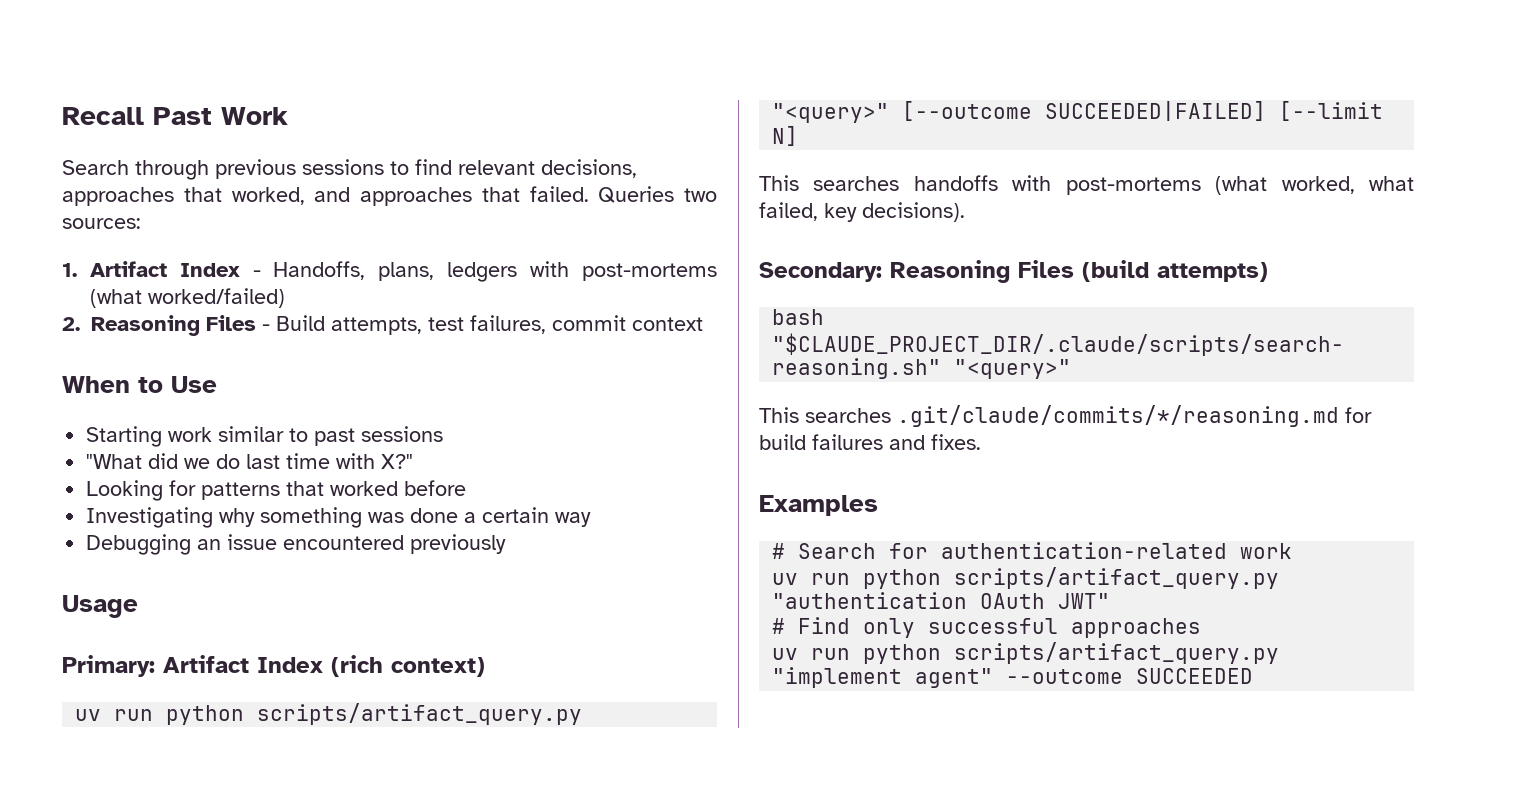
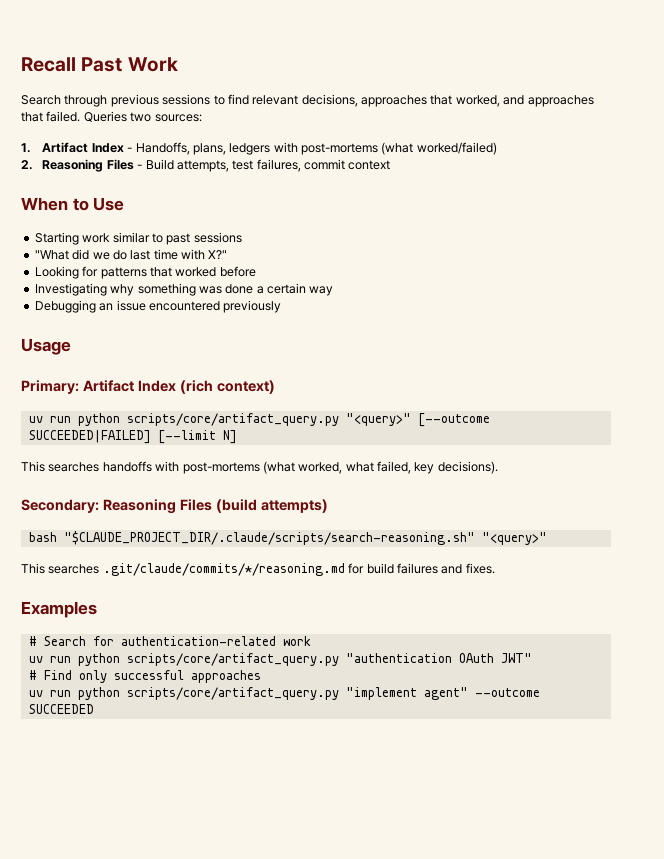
[257,703,583,725] scripts/artifact_query.py -> [126,413,339,426] scripts/core/artifact_query.py
[954,567,1280,589] scripts/artifact_query.py -> [126,653,339,666] scripts/core/artifact_query.py
[954,642,1280,664] scripts/artifact_query.py -> [126,687,339,700] scripts/core/artifact_query.py

